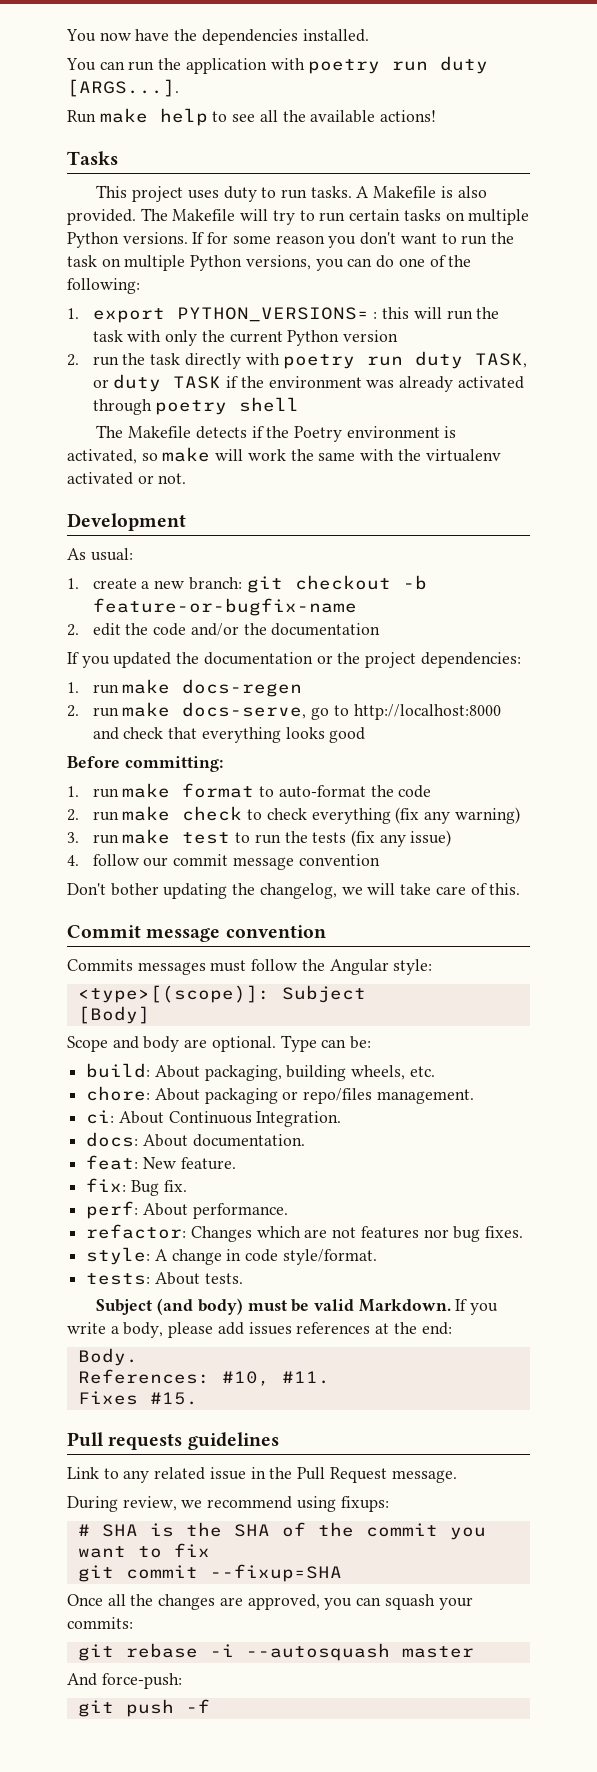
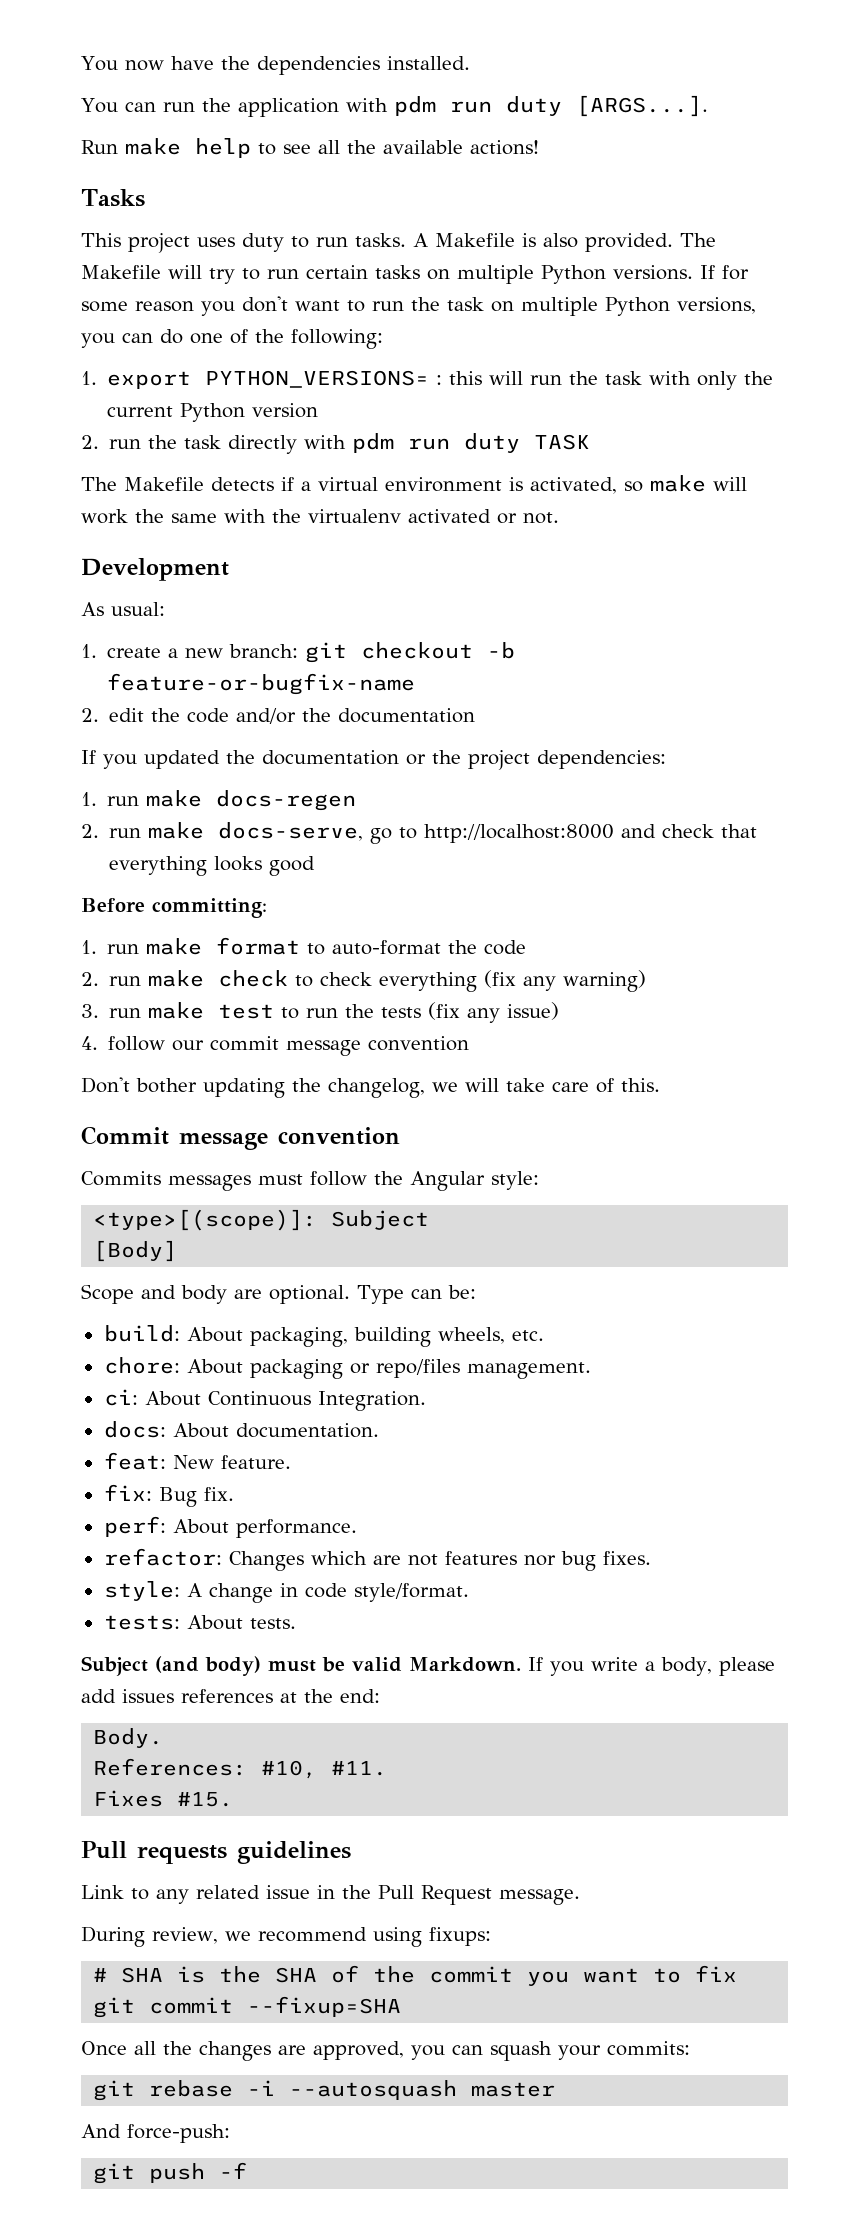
[308,59,381,74] poetry -> [393,96,436,116] pdm
[283,351,528,369] [92,374,524,392] [92,397,300,415] poetry run duty TASK, or duty TASK if the environment was already activated through poetry shell -> [352,433,591,453] pdm run duty TASK
[266,426,342,442] the Poetry -> [301,477,378,491] a virtual

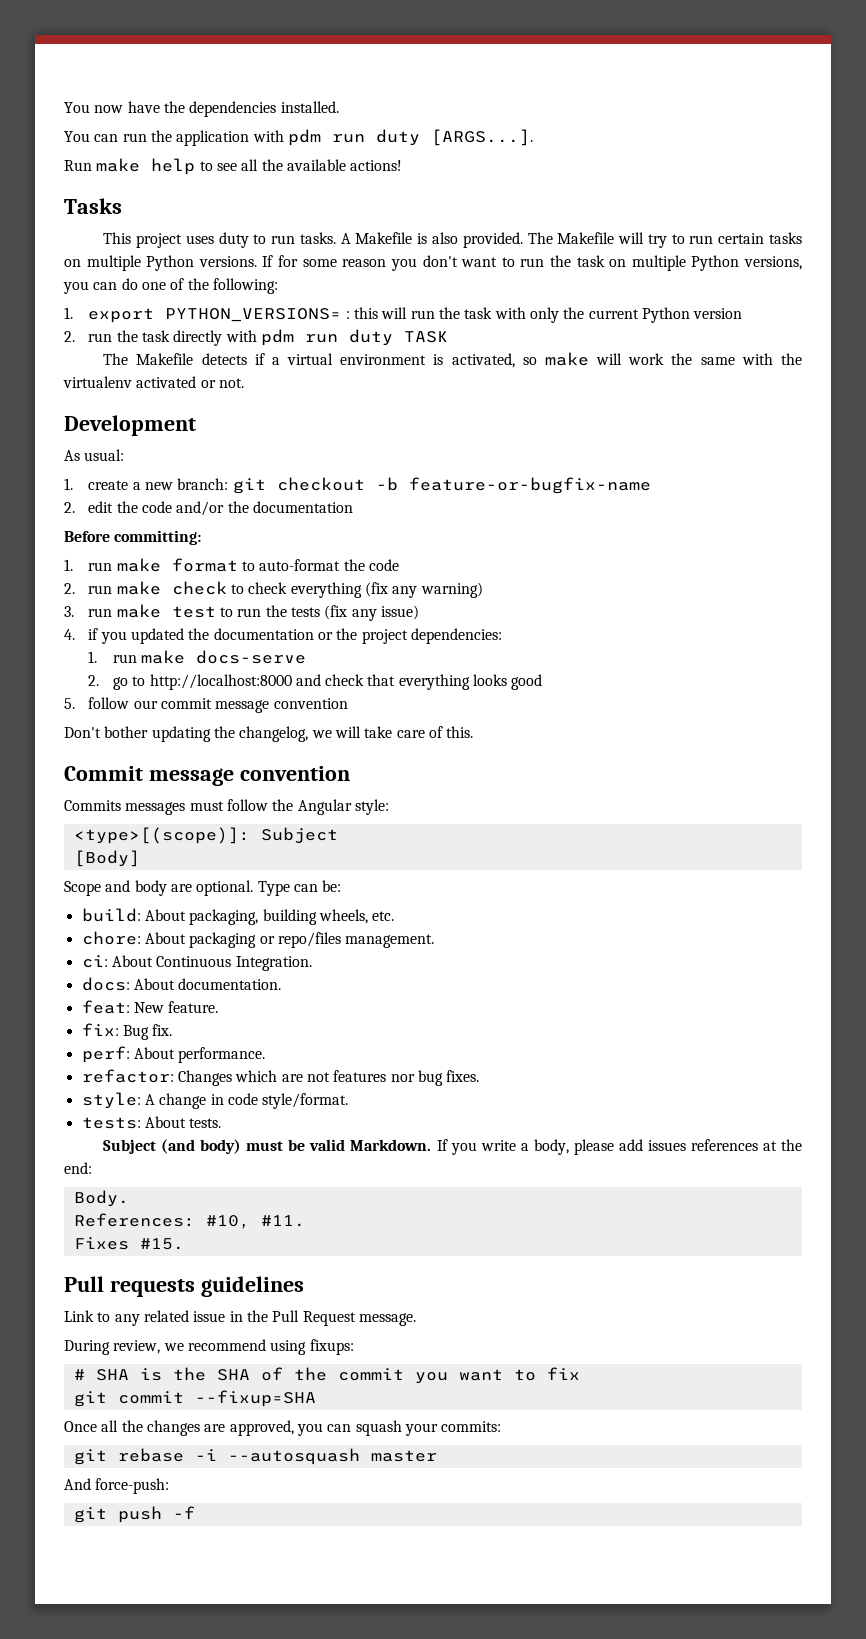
[81,750,666,770] [81,790,357,811] [81,822,758,844] [109,856,316,876] // If you updated the documentation or the project dependencies: // 1. run make docs-regen // 2. run make docs-serve, go to http://localhost:8000 and check that everything looks good -> (354, 507) none
(98, 1043) none -> [88,628,502,644] [88,650,307,664] [88,674,543,690] [64,698,75,709] if you updated the documentation or the project dependencies: // 1. run make docs-serve // 2. go to http://localhost:8000 and check that everything looks good // 5.

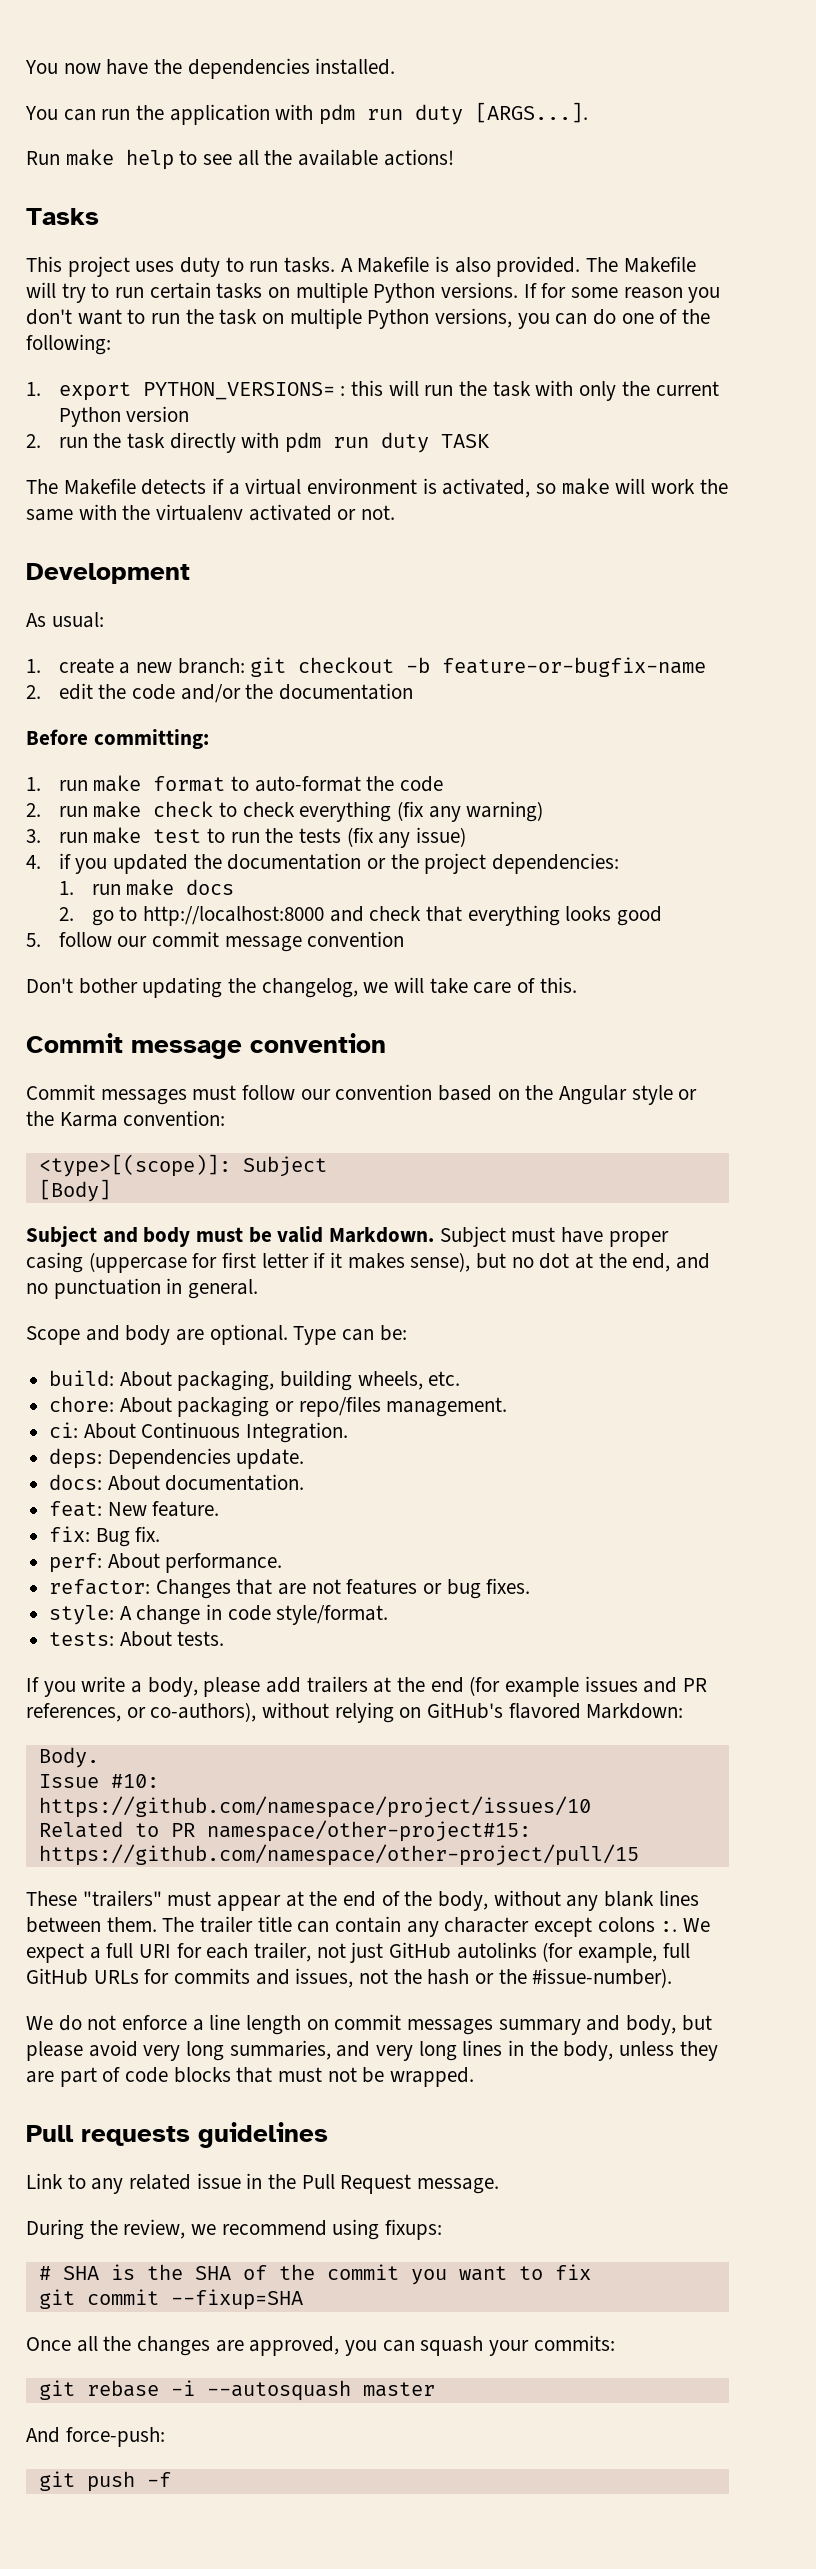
[196,650,307,664] docs-serve -> [186,879,235,895] docs
[64,800,121,811] Commits -> [26,1084,95,1100] Commit
[272,799,389,815] [73,827,338,844] [73,850,140,867] the Angular style: // <type>[(scope)]: Subject // [Body] -> [300,1084,698,1105] [26,1110,226,1127] [38,1154,327,1177] [38,1179,111,1202] [26,1226,669,1247] [26,1252,711,1273] [26,1278,259,1299] our convention based on the Angular style or the Karma convention: // <type>[(scope)]: Subject // [Body] // Subject and body must be valid Markdown. Subject must have proper casing (uppercase for first letter if it makes sense), but no dot at the end, and no punctuation in general.
(312, 963) none -> [49,1448,305,1469] // deps: Dependencies update.
[235,1070,278,1082] which -> [236,1579,273,1595] that
[390,1074,415,1082] nor -> [423,1583,443,1594] or
[103,1139,432,1154] Subject (and body) must be valid Markdown. -> (225, 1638) none
[647,1139,803,1151] [64,1162,92,1174] [73,1190,129,1207] [73,1213,305,1229] [73,1237,184,1250] issues references at the end: // Body. // References: #10, #11. // Fixes #15. -> [306,1676,708,1697] [26,1702,684,1723] [38,1747,99,1768] [38,1774,159,1788] [38,1796,591,1818] [38,1820,531,1842] [38,1844,639,1866] [26,1890,699,1911] [26,1916,711,1937] [26,1942,690,1963] [26,1968,673,1988] [26,2014,712,2035] [26,2040,718,2061] [26,2067,475,2087] trailers at the end (for example issues and PR references, or co-authors), without relying on GitHub's flavored Markdown: // Body. // Issue #10: https://github.com/namespace/project/issues/10 // Related to PR namespace/other-project#15: https://github.com/namespace/other-project/pull/15 // These "trailers" must appear at the end of the body, without any blank lines between them. The trailer title can contain any character except colons :. We expect a full URI for each trailer, not just GitHub autolinks (for example, full GitHub URLs for commits and issues, not the hash or the #issue-number). // We do not enforce a line length on commit messages summary and body, but please avoid very long summaries, and very long lines in the body, unless they are part of code blocks that must not be wrapped.
(110, 1347) none -> [89,2220,118,2235] the

